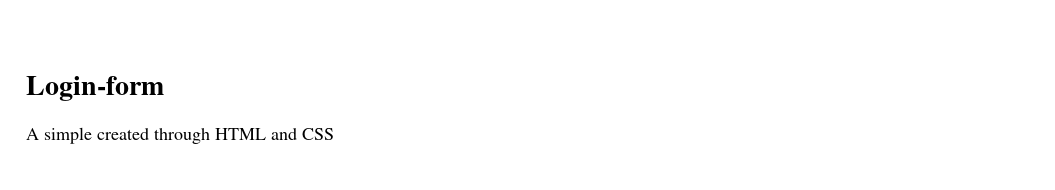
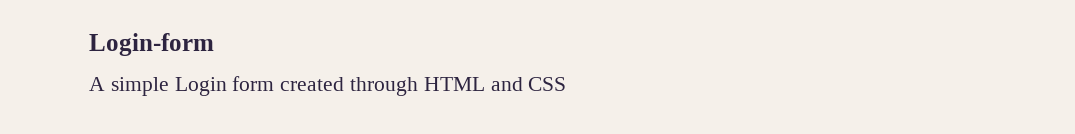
(92, 135) none -> [174,76,275,96] Login form

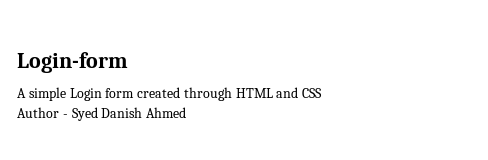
(567, 84) none -> [17,107,187,121] // Author - Syed Danish Ahmed

